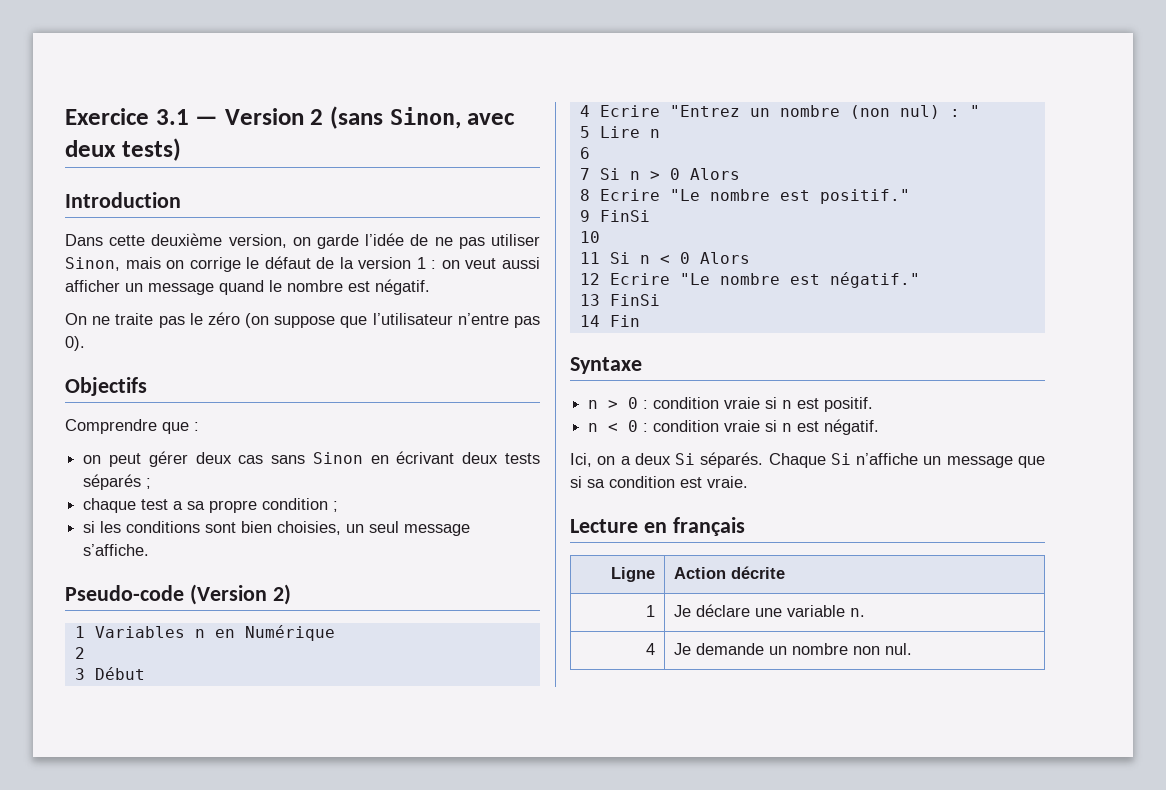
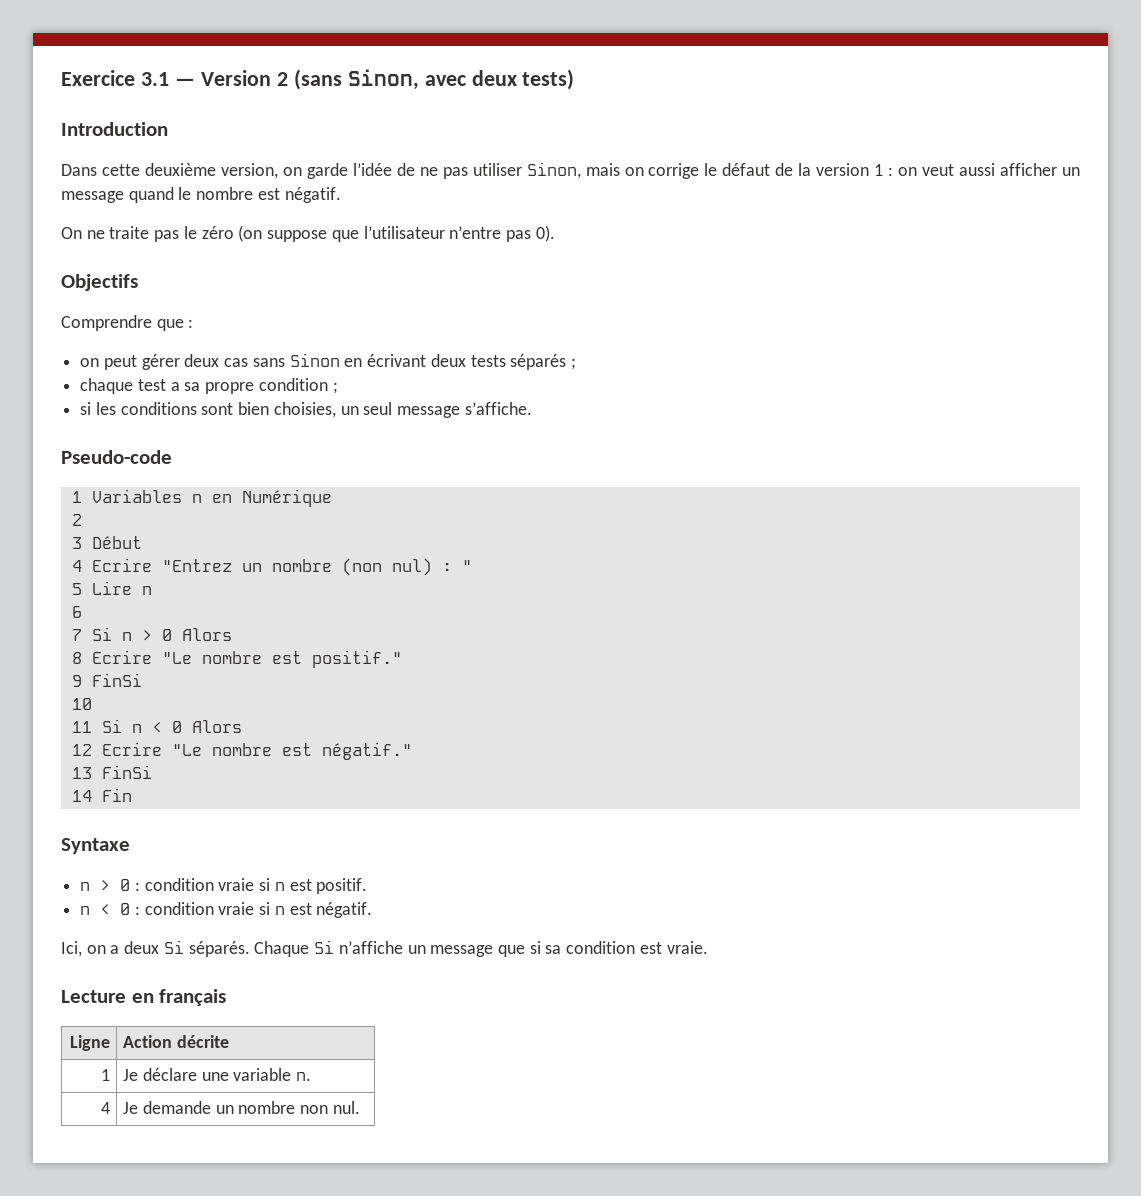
[189,584,291,605] (Version 2) -> (172, 457) none

